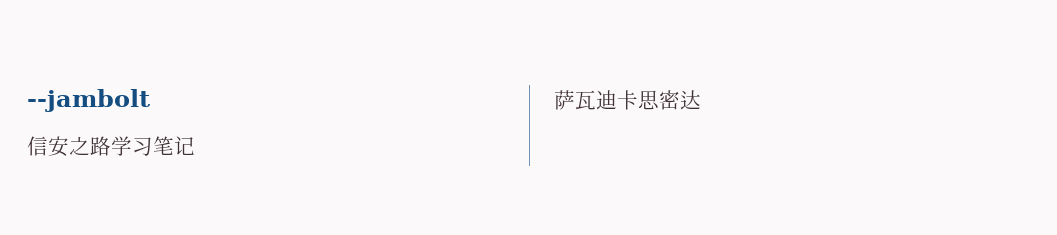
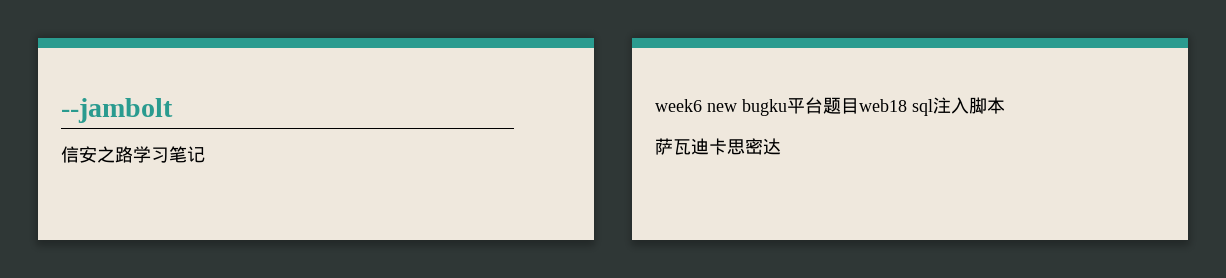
(195, 145) none -> [655,97,1005,116] // week6 new bugku平台题目web18 sql注入脚本

